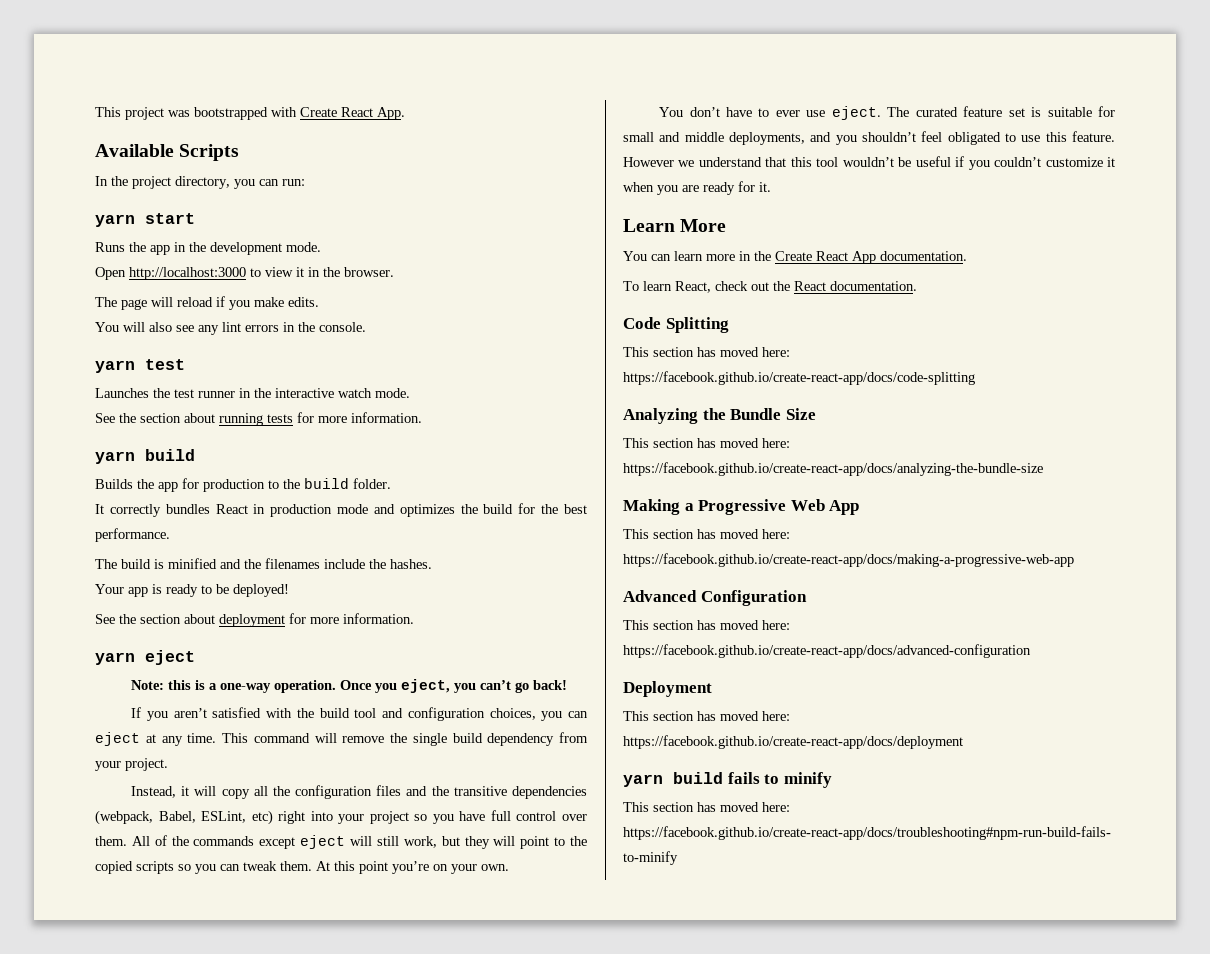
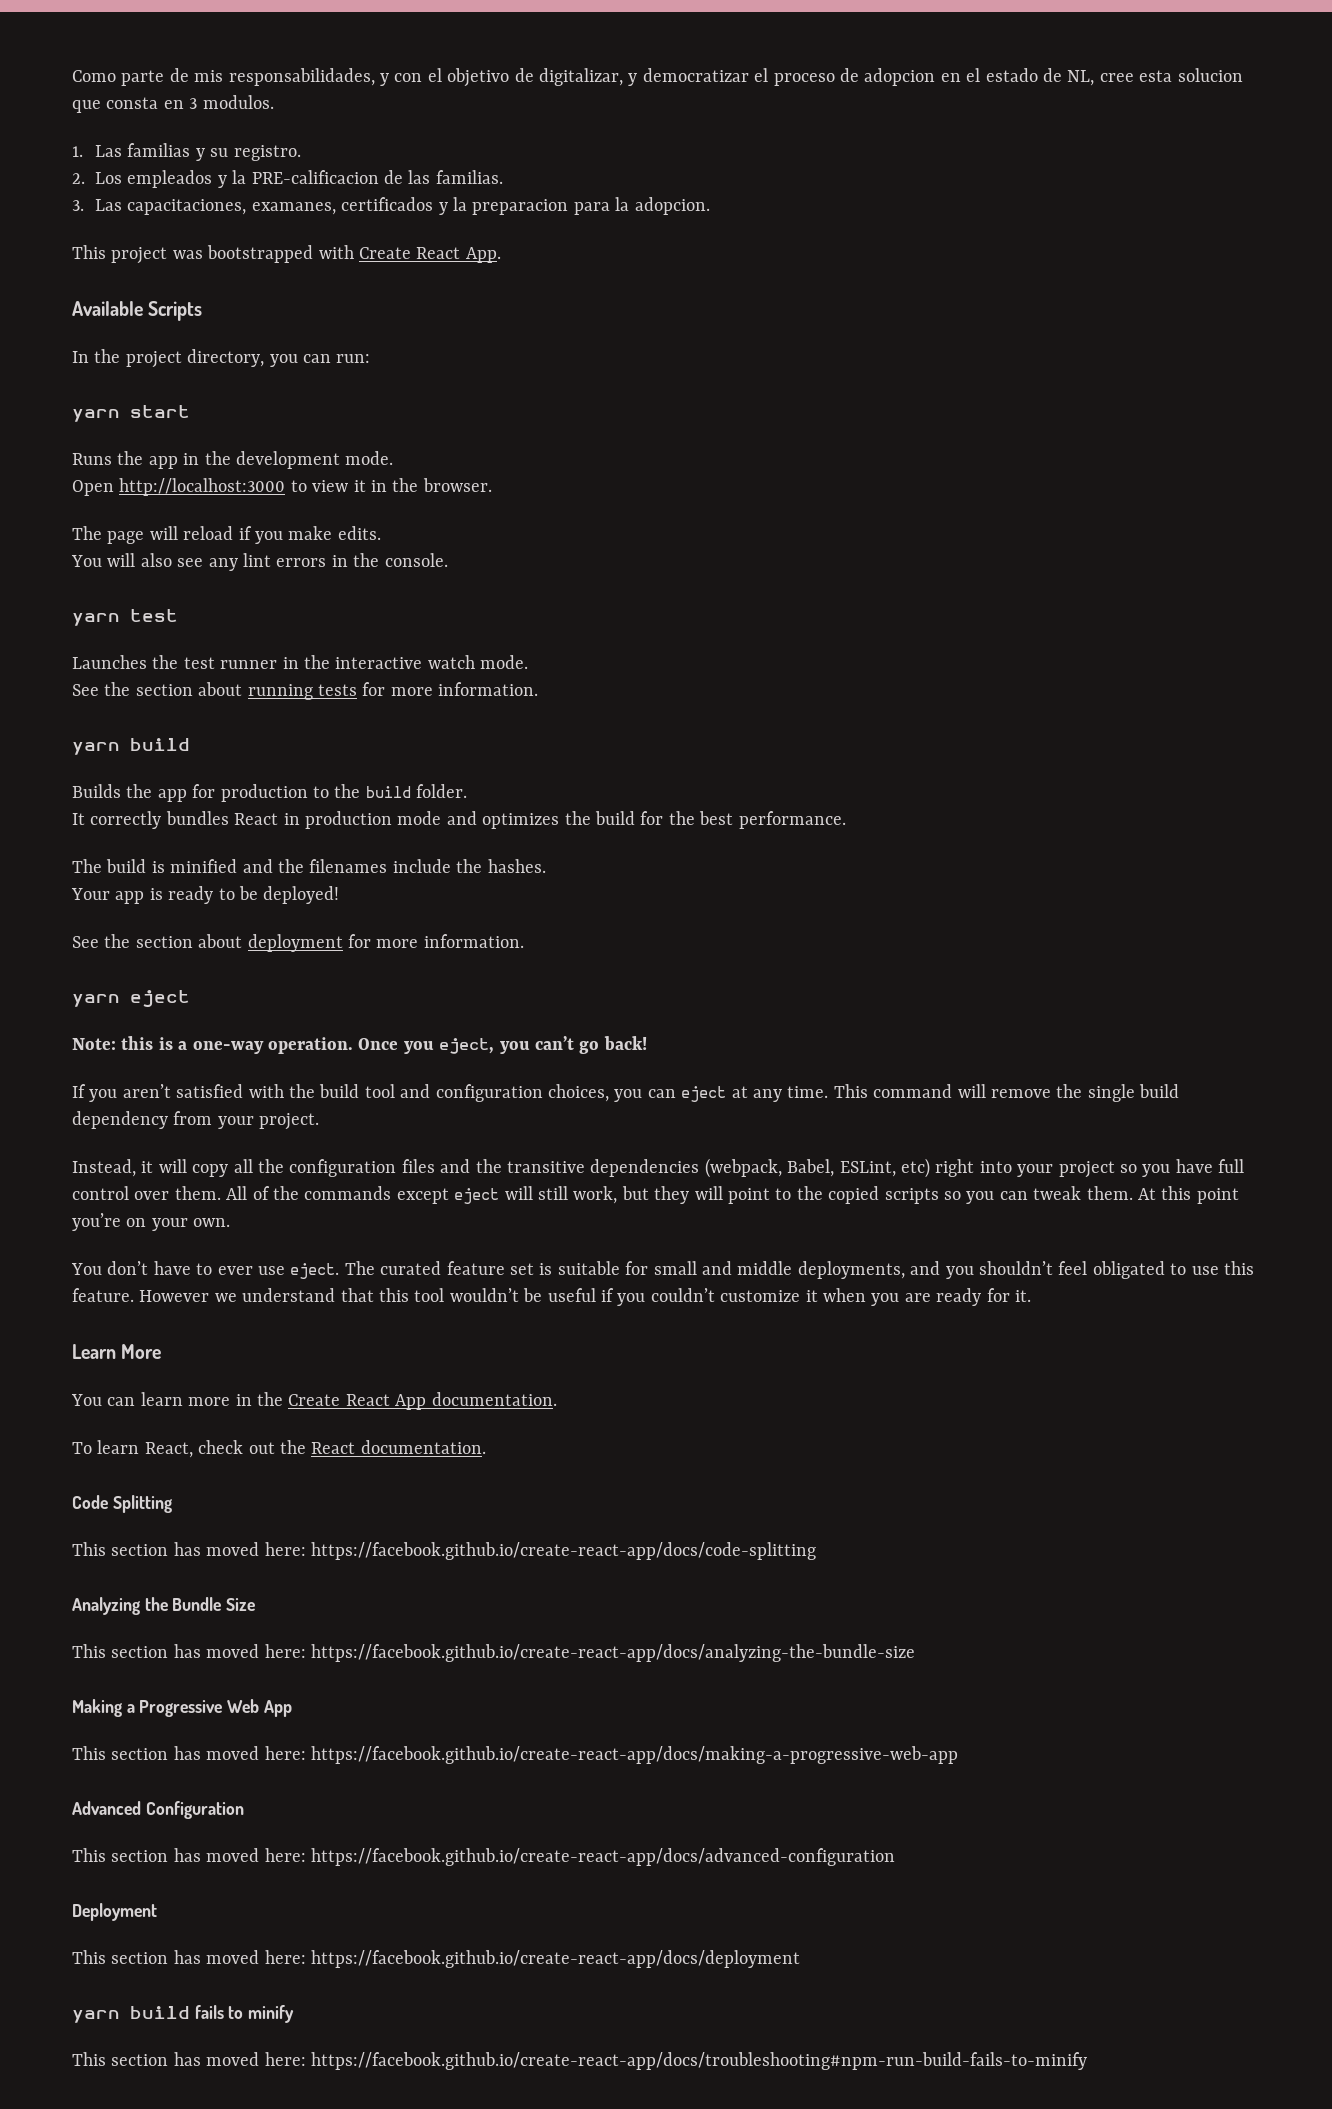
(95, 112) none -> [72,68,1243,87] [72,95,274,113] [72,143,301,161] [72,170,503,188] [72,197,710,215] Como parte de mis responsabilidades, y con el objetivo de digitalizar, y democratizar el proceso de adopcion en el estado de NL, cree esta solucion que consta en 3 modulos. // 1. Las familias y su registro. // 2. Los empleados y la PRE-calificacion de las familias. // 3. Las capacitaciones, examanes, certificados y la preparacion para la adopcion. //

